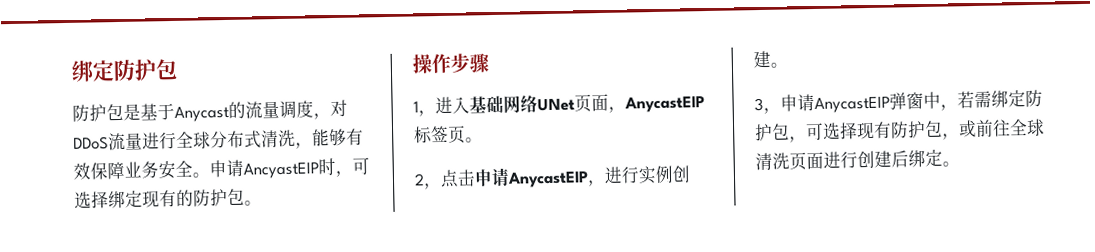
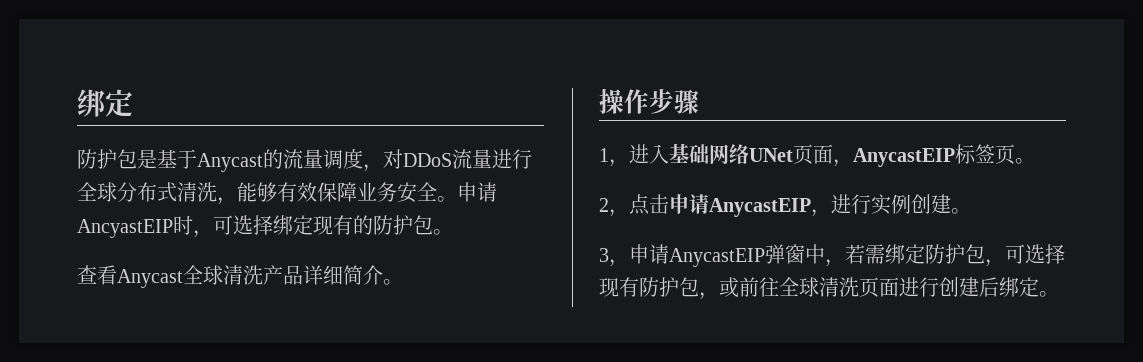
[71,58,178,82] 绑定防护包 -> [77,89,133,117] 绑定
(262, 203) none -> [77,265,403,288] // 查看Anycast全球清洗产品详细简介。

